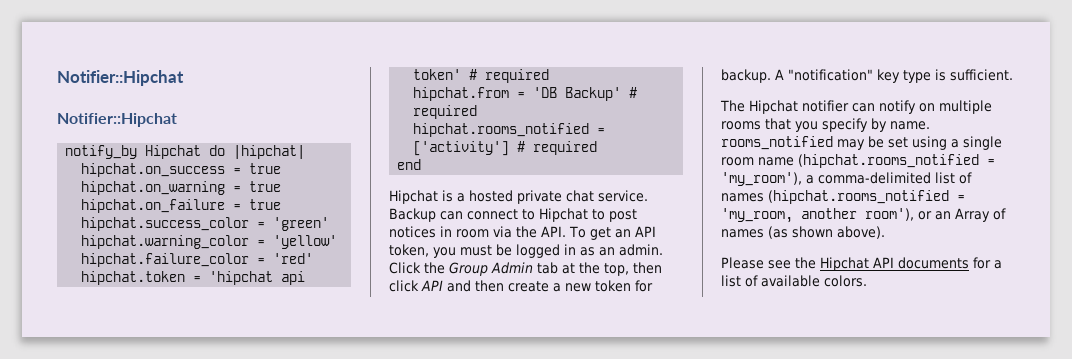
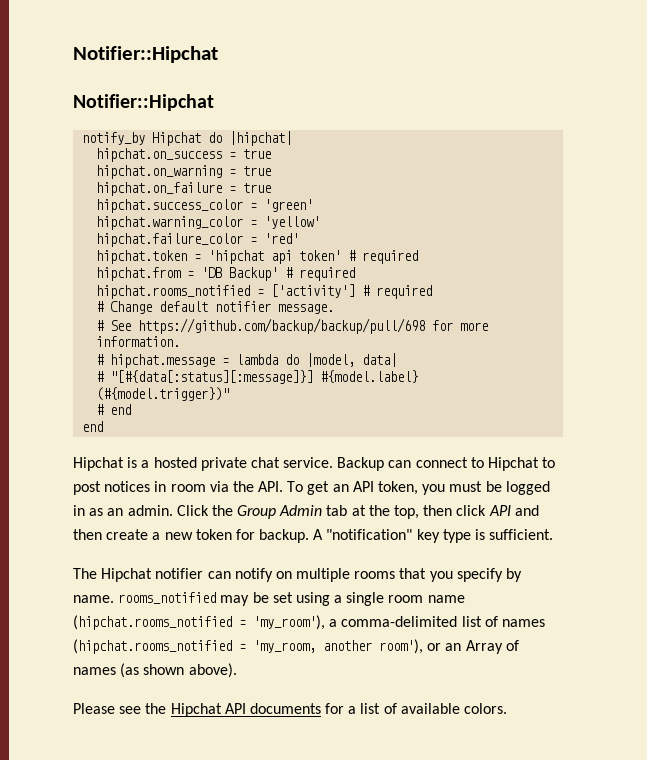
(598, 148) none -> [96,301,335,314] [96,318,489,334] [96,336,181,347] [96,353,398,368] [96,370,419,384] [96,387,230,401] [96,404,132,415] // # Change default notifier message. // # See https://github.com/backup/backup/pull/698 for more information. // # hipchat.message = lambda do |model, data| // # "[#{data[:status][:message]}] #{model.label} (#{model.trigger})" // # end

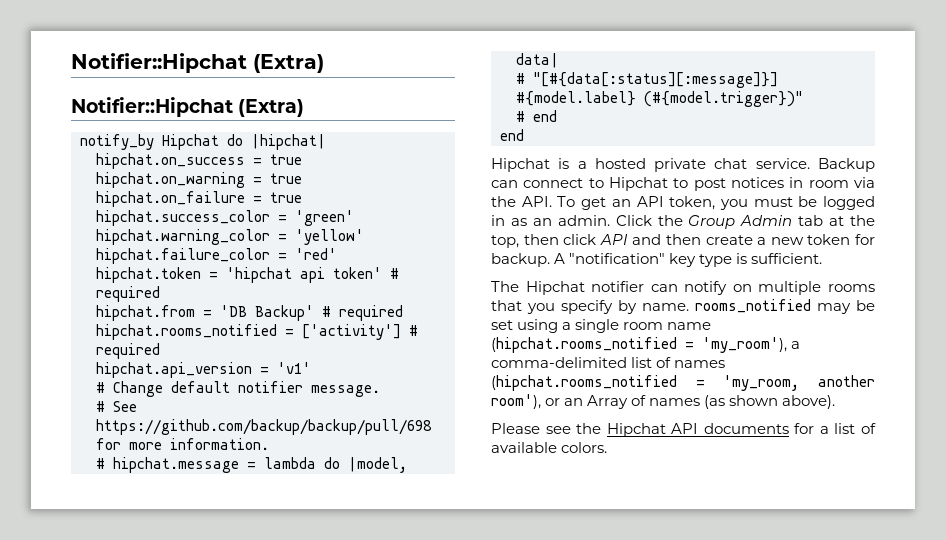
[73,46,218,63] [73,94,214,111] Notifier::Hipchat // Notifier::Hipchat -> [71,53,324,73] [71,97,305,117] Notifier::Hipchat (Extra) // Notifier::Hipchat (Extra)
(433, 292) none -> [96,362,311,378] // hipchat.api_version = 'v1'

